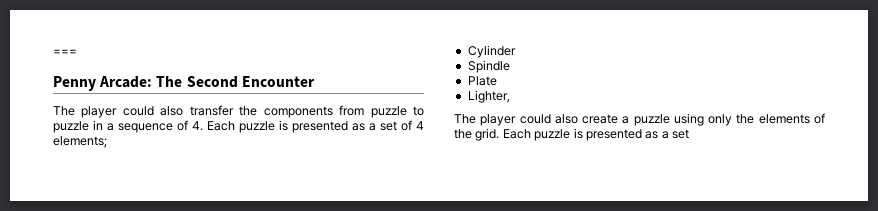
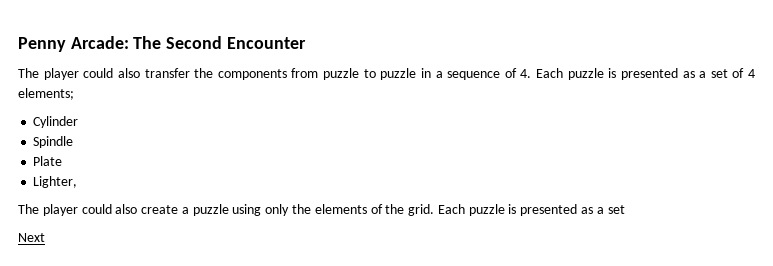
[53,49,77,55] === // -> (18, 44) none
(689, 134) none -> [18,233,45,242] // Next

